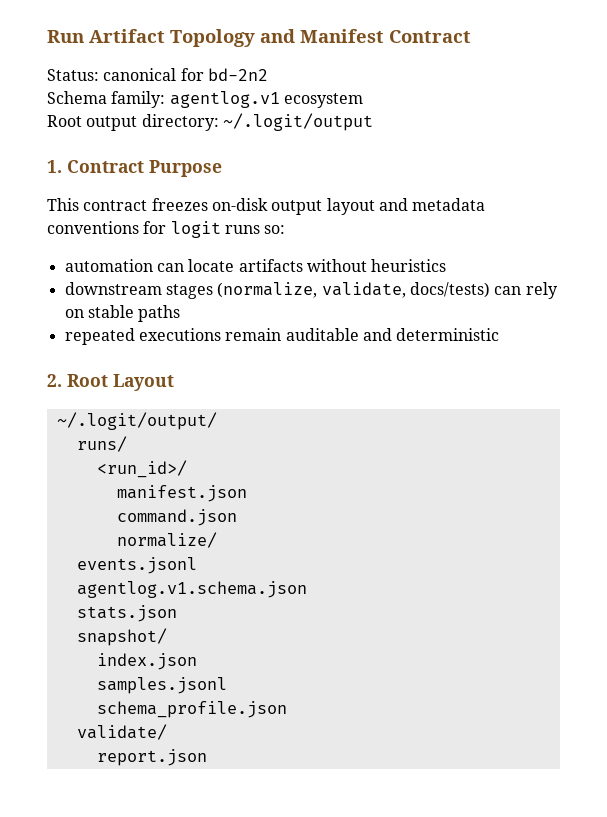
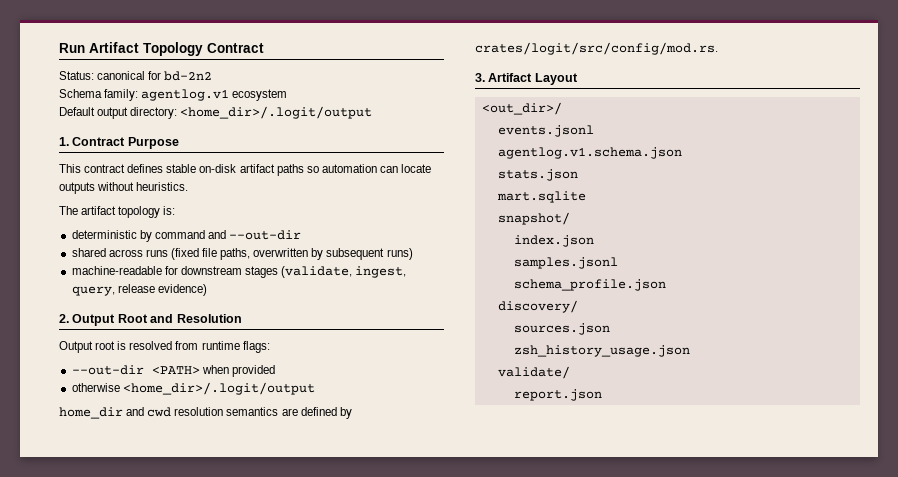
[260,29,384,43] and Manifest -> (203, 49) none
[47,115,82,127] Root -> [59,107,95,116] Default
[222,113,373,131] ~/.logit/output -> [180,106,373,119] <home_dir>/.logit/output
[151,198,486,215] [47,221,286,238] [64,259,447,272] [64,282,558,299] [64,305,181,322] [64,328,500,345] [47,374,174,391] [56,412,217,430] [76,436,127,452] [96,460,187,478] [116,485,247,502] [116,509,237,526] [116,532,217,548] freezes on-disk output layout and metadata conventions for logit runs so: // automation can locate artifacts without heuristics // downstream stages (normalize, validate, docs/tests) can rely on stable paths // repeated executions remain auditable and deterministic // 2. Root Layout // ~/.logit/output/ // runs/ // <run_id>/ // manifest.json // command.json // normalize/ -> [127,164,432,176] [59,182,189,194] [59,206,176,218] [71,230,302,242] [71,248,413,260] [71,266,407,278] [71,284,207,296] [59,314,242,326] [59,341,270,353] [71,365,275,377] [71,382,315,395] [59,407,352,419] [475,42,718,55] [475,73,578,85] [481,102,562,115] defines stable on-disk artifact paths so automation can locate outputs without heuristics. // The artifact topology is: // deterministic by command and --out-dir // shared across runs (fixed file paths, overwritten by subsequent runs) // machine-readable for downstream stages (validate, ingest, query, release evidence) // 2. Output Root and Resolution // Output root is resolved from runtime flags: // --out-dir <PATH> when provided // otherwise <home_dir>/.logit/output // home_dir and cwd resolution semantics are defined by crates/logit/src/config/mod.rs. // 3. Artifact Layout // <out_dir>/
(177, 613) none -> [496,191,586,203] // mart.sqlite
(287, 709) none -> [497,300,578,313] [513,323,610,335] [513,345,690,357] // discovery/ // sources.json // zsh_history_usage.json

